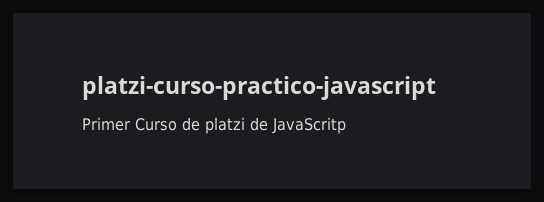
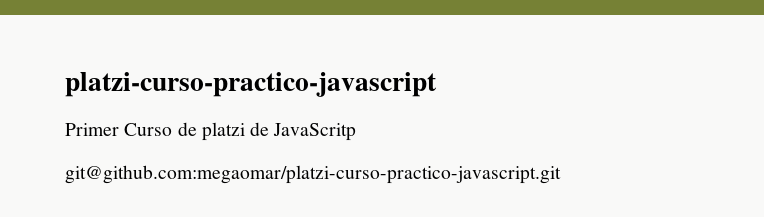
(346, 125) none -> [65,165,561,184] // git@github.com:megaomar/platzi-curso-practico-javascript.git

